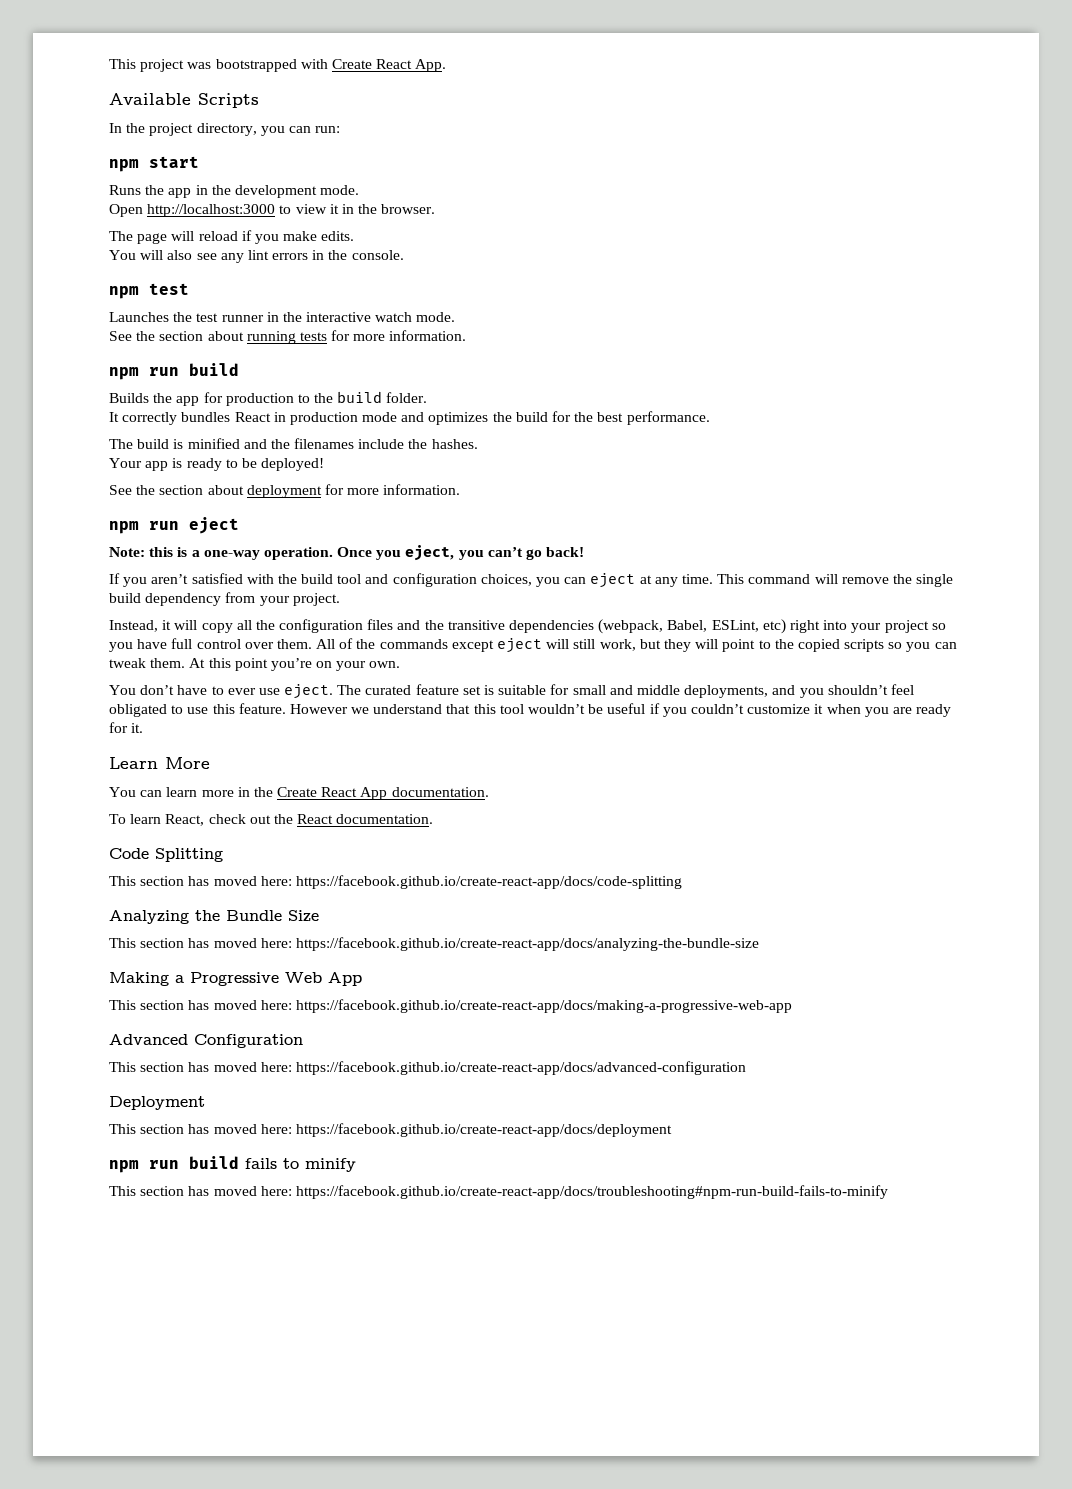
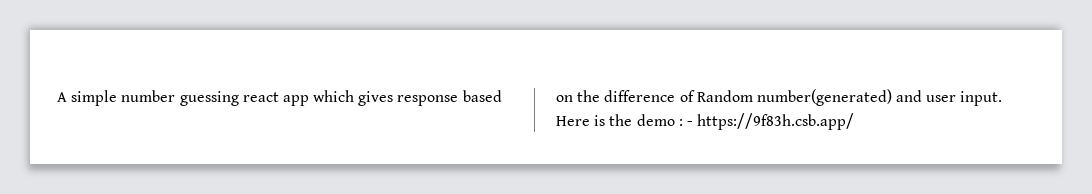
[109,59,447,72] [109,93,259,108] [109,123,341,136] [109,156,199,172] [109,185,360,198] [109,204,436,217] [109,230,355,244] [109,250,404,263] [109,283,189,299] [109,312,456,322] [109,330,467,344] [109,363,239,380] [109,391,428,406] [109,411,710,425] [109,438,478,449] [109,458,325,471] [109,484,461,498] [109,517,239,534] [109,545,585,561] [109,573,954,588] [109,592,340,606] [109,619,946,634] [109,638,957,653] [109,658,401,671] [109,684,914,699] [109,703,952,717] [109,722,144,733] [109,757,210,769] [109,787,489,800] [109,814,434,826] [109,848,223,862] [109,875,682,889] [109,910,319,924] [109,937,759,951] [109,972,362,986] [109,999,792,1013] [109,1034,303,1048] [109,1061,746,1075] [109,1096,205,1110] [109,1123,672,1137] [109,1156,356,1173] [109,1185,888,1199] This project was bootstrapped with Create React App. // Available Scripts // In the project directory, you can run: // npm start // Runs the app in the development mode. // Open http://localhost:3000 to view it in the browser. // The page will reload if you make edits. // You will also see any lint errors in the console. // npm test // Launches the test runner in the interactive watch mode. // See the section about running tests for more information. // npm run build // Builds the app for production to the build folder. // It correctly bundles React in production mode and optimizes the build for the best performance. // The build is minified and the filenames include the hashes. // Your app is ready to be deployed! // See the section about deployment for more information. // npm run eject // Note: this is a one-way operation. Once you eject, you can’t go back! // If you aren’t satisfied with the build tool and configuration choices, you can eject at any time. This command will remove the single build dependency from your project. // Instead, it will copy all the configuration files and the transitive dependencies (webpack, Babel, ESLint, etc) right into your project so you have full control over them. All of the commands except eject will still work, but they will point to the copied scripts so you can tweak them. At this point you’re on your own. // You don’t have to ever use eject. The curated feature set is suitable for small and middle deployments, and you shouldn’t feel obligated to use this feature. However we understand that this tool wouldn’t be useful if you couldn’t customize it when you are ready for it. // Learn More // You can learn more in the Create React App documentation. // To learn React, check out the React documentation. // Code Splitting // This section has moved here: https://facebook.github.io/create-react-app/docs/code-splitting // Analyzing the Bundle Size // This section has moved here: https://facebook.github.io/create-react-app/docs/analyzing-the-bundle-size // Making a Progressive Web App // This section has moved here: https://facebook.github.io/create-react-app/docs/making-a-progressive-web-app // Advanced Configuration // This section has moved here: https://facebook.github.io/create-react-app/docs/advanced-configuration // Deployment // This section has moved here: https://facebook.github.io/create-react-app/docs/deployment // npm run build fails to minify // This section has moved here: https://facebook.github.io/create-react-app/docs/troubleshooting#npm-run-build-fails-to-minify -> [57,89,1003,106] [556,113,855,130] A simple number guessing react app which gives response based on the difference of Random number(generated) and user input. // Here is the demo : - https://9f83h.csb.app/

